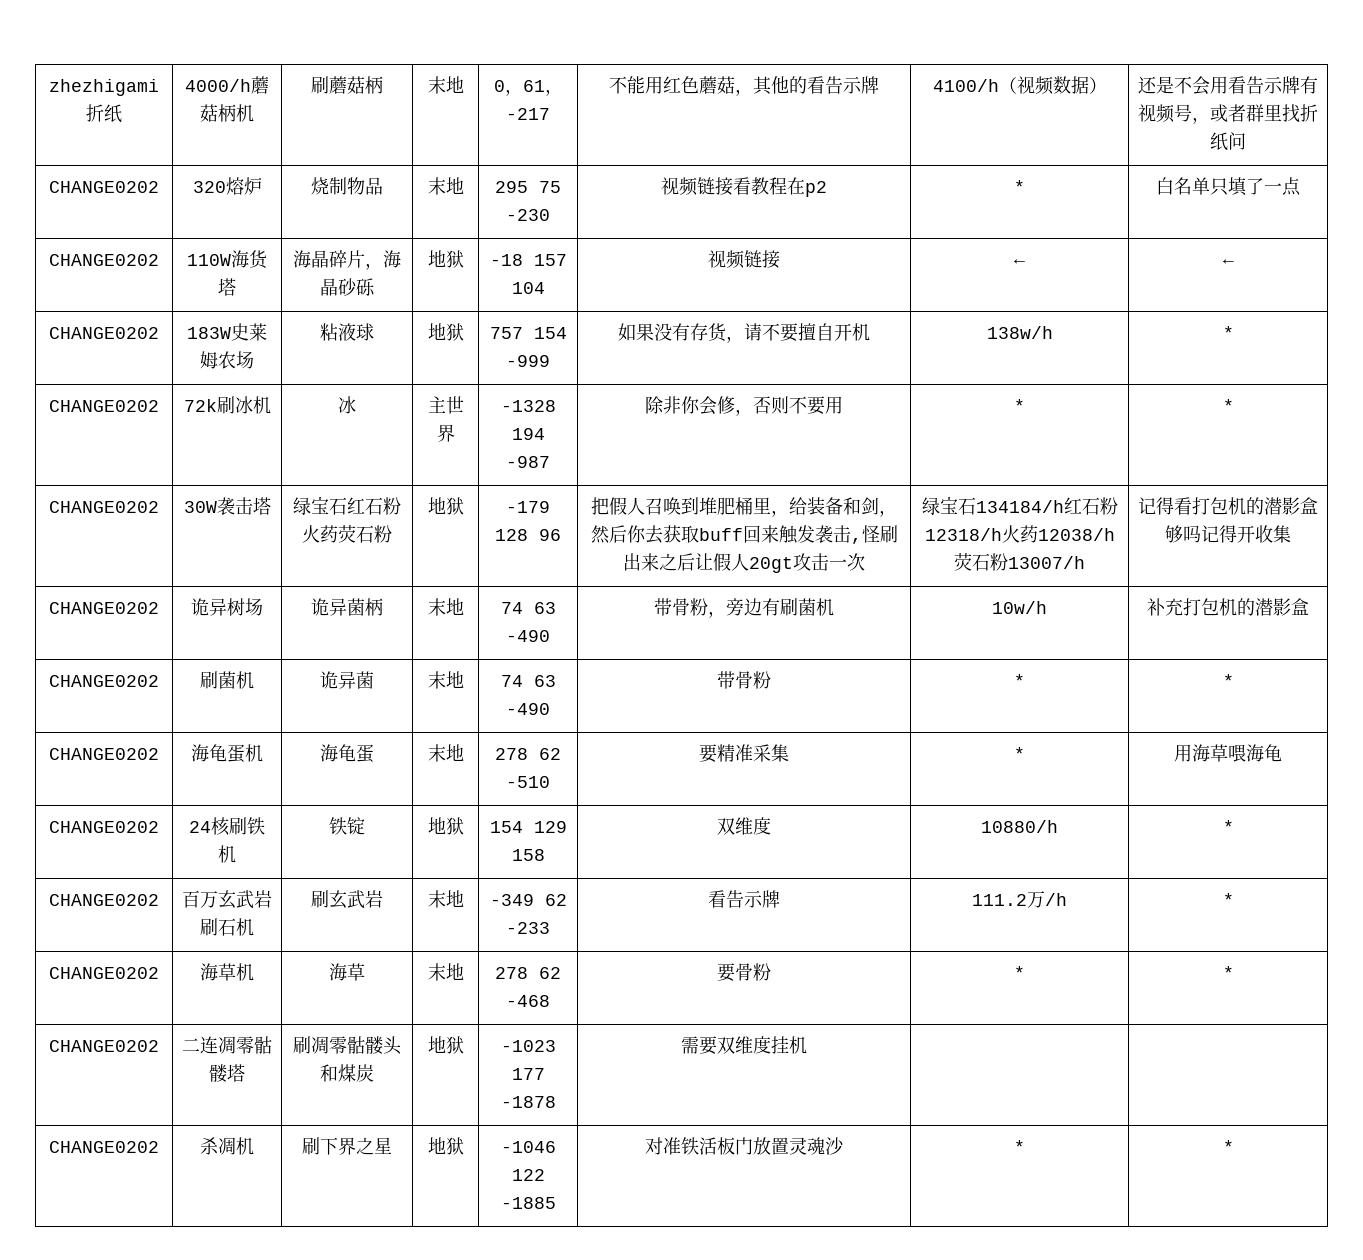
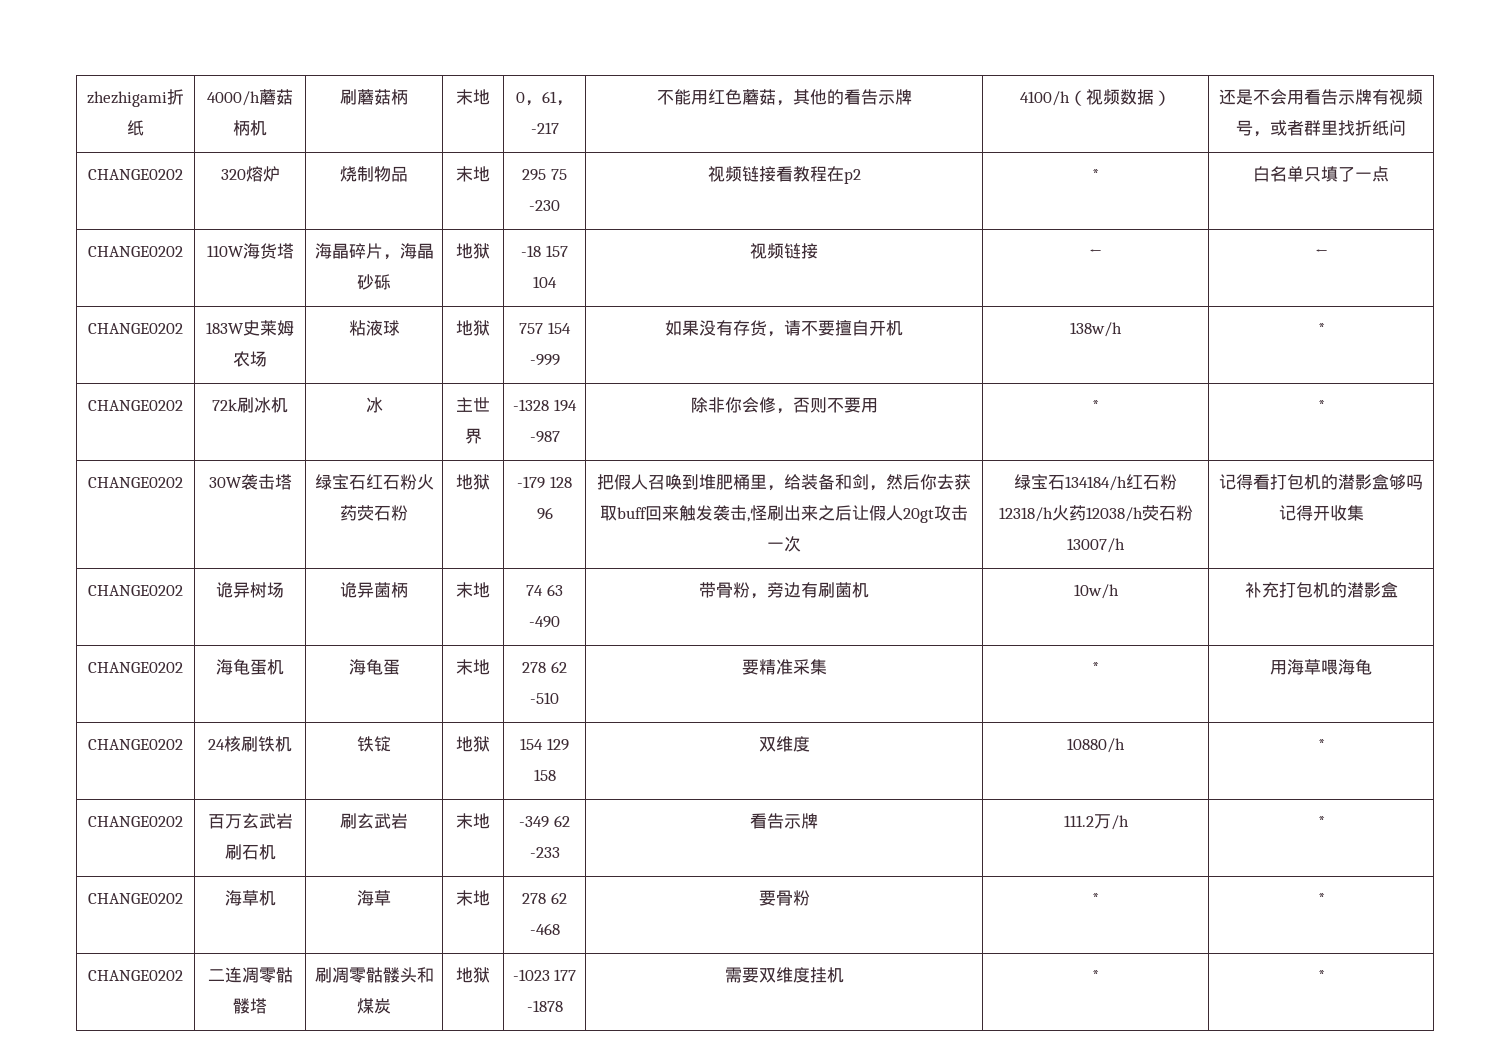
[49,675,159,687] [200,671,255,689] [320,671,374,689] [427,671,464,689] [500,675,556,687] [506,703,550,715] [717,671,771,689] [1014,674,1025,687] [1222,674,1234,687] // CHANGE0202 | 刷菌机 | 诡异菌 | 末地 | 74 63 -490 | 带骨粉 | * | * -> (1398, 590) none
[49,1141,159,1153] [200,1137,255,1155] [302,1137,392,1155] [427,1137,464,1155] [500,1141,556,1153] [511,1169,545,1181] [500,1197,556,1209] [645,1137,844,1155] | // CHANGE0202 | 杀凋机 | 刷下界之星 | 地狱 | -1046 122 -1885 | 对准铁活板门放置灵魂沙 | -> (844, 975) none

